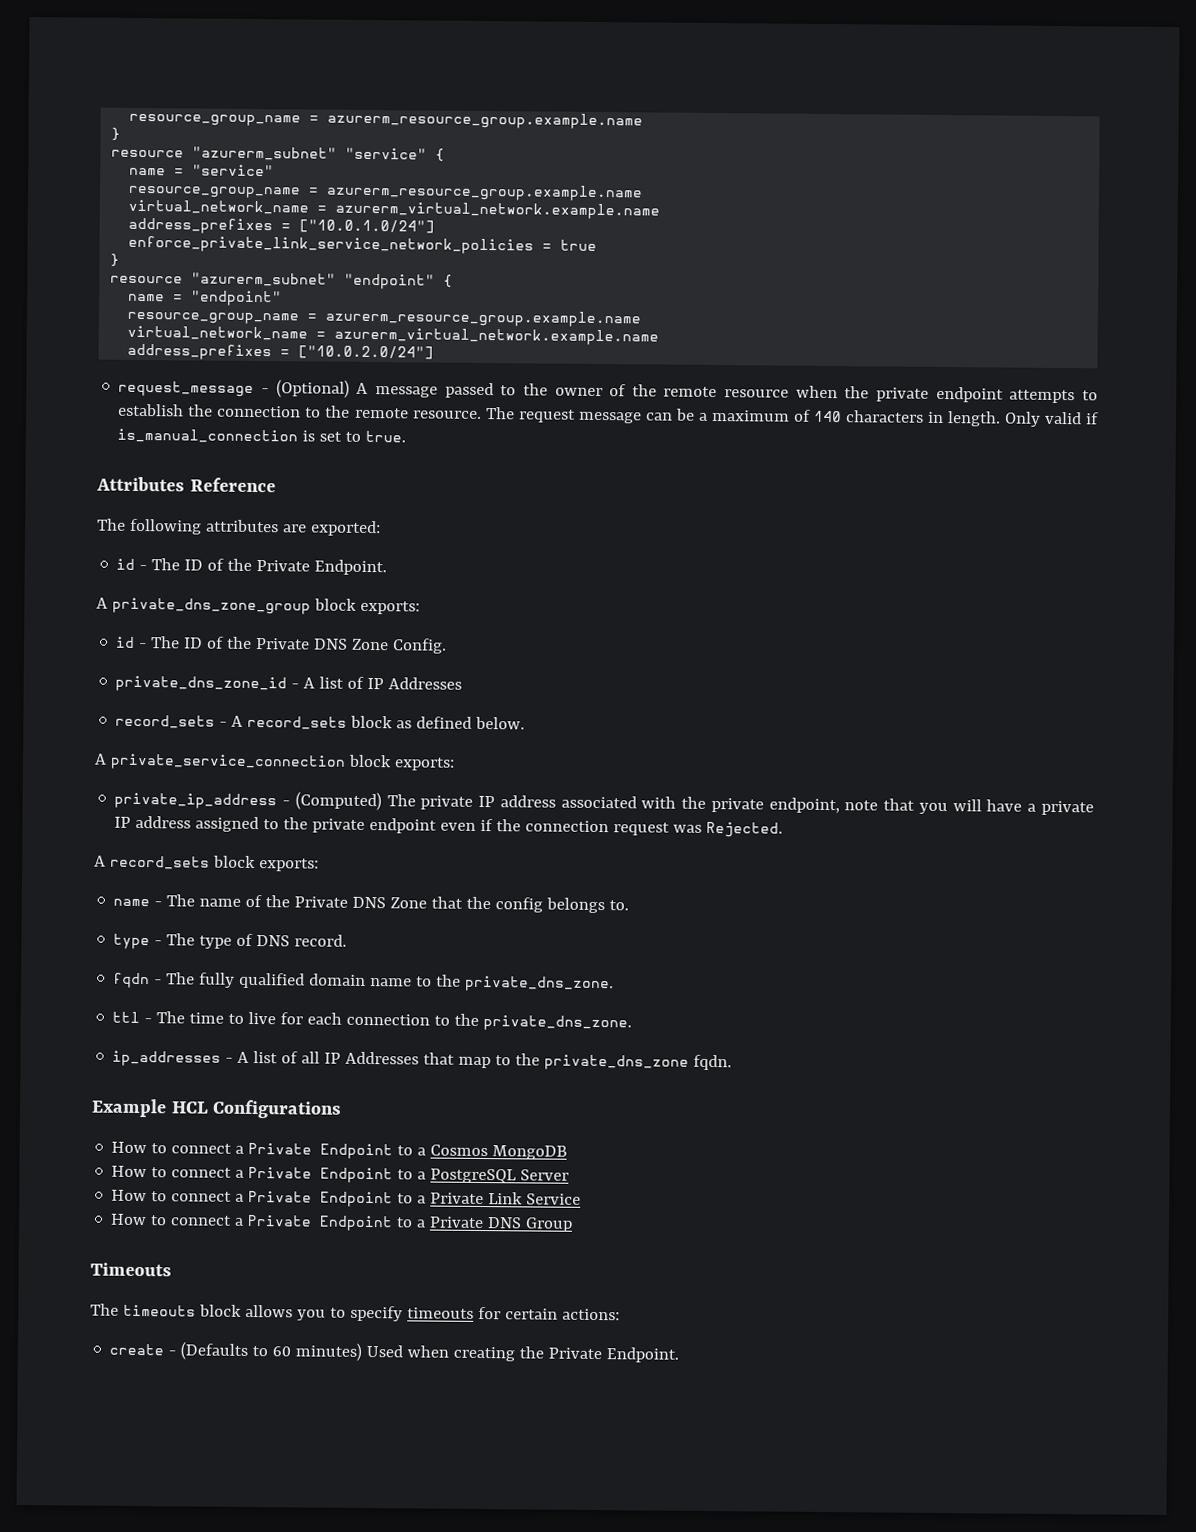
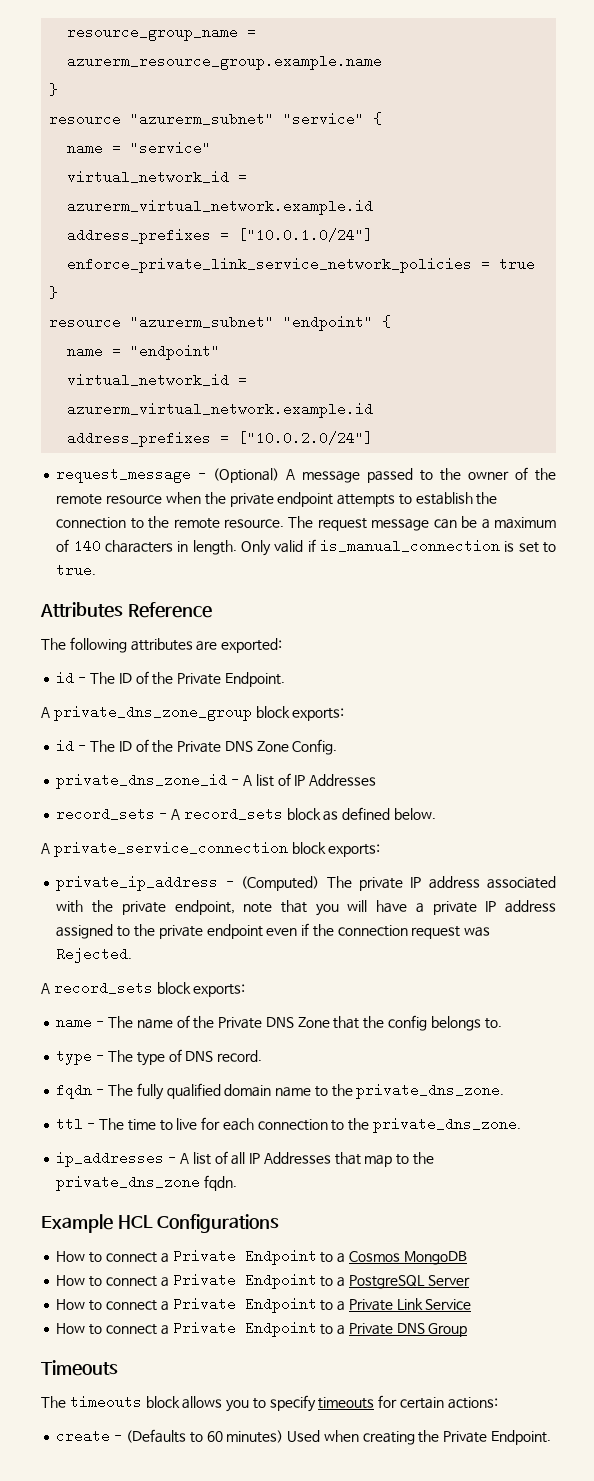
[128,183,644,202] [128,199,661,220] resource_group_name = azurerm_resource_group.example.name // virtual_network_name = azurerm_virtual_network.example.name -> [67,170,248,184] [67,199,374,215] virtual_network_id = azurerm_virtual_network.example.id
[127,309,642,328] [127,325,660,346] resource_group_name = azurerm_resource_group.example.name // virtual_network_name = azurerm_virtual_network.example.name -> [67,373,248,387] [67,402,374,418] virtual_network_id = azurerm_virtual_network.example.id

